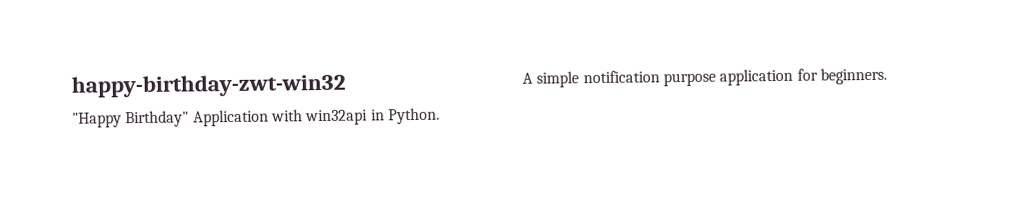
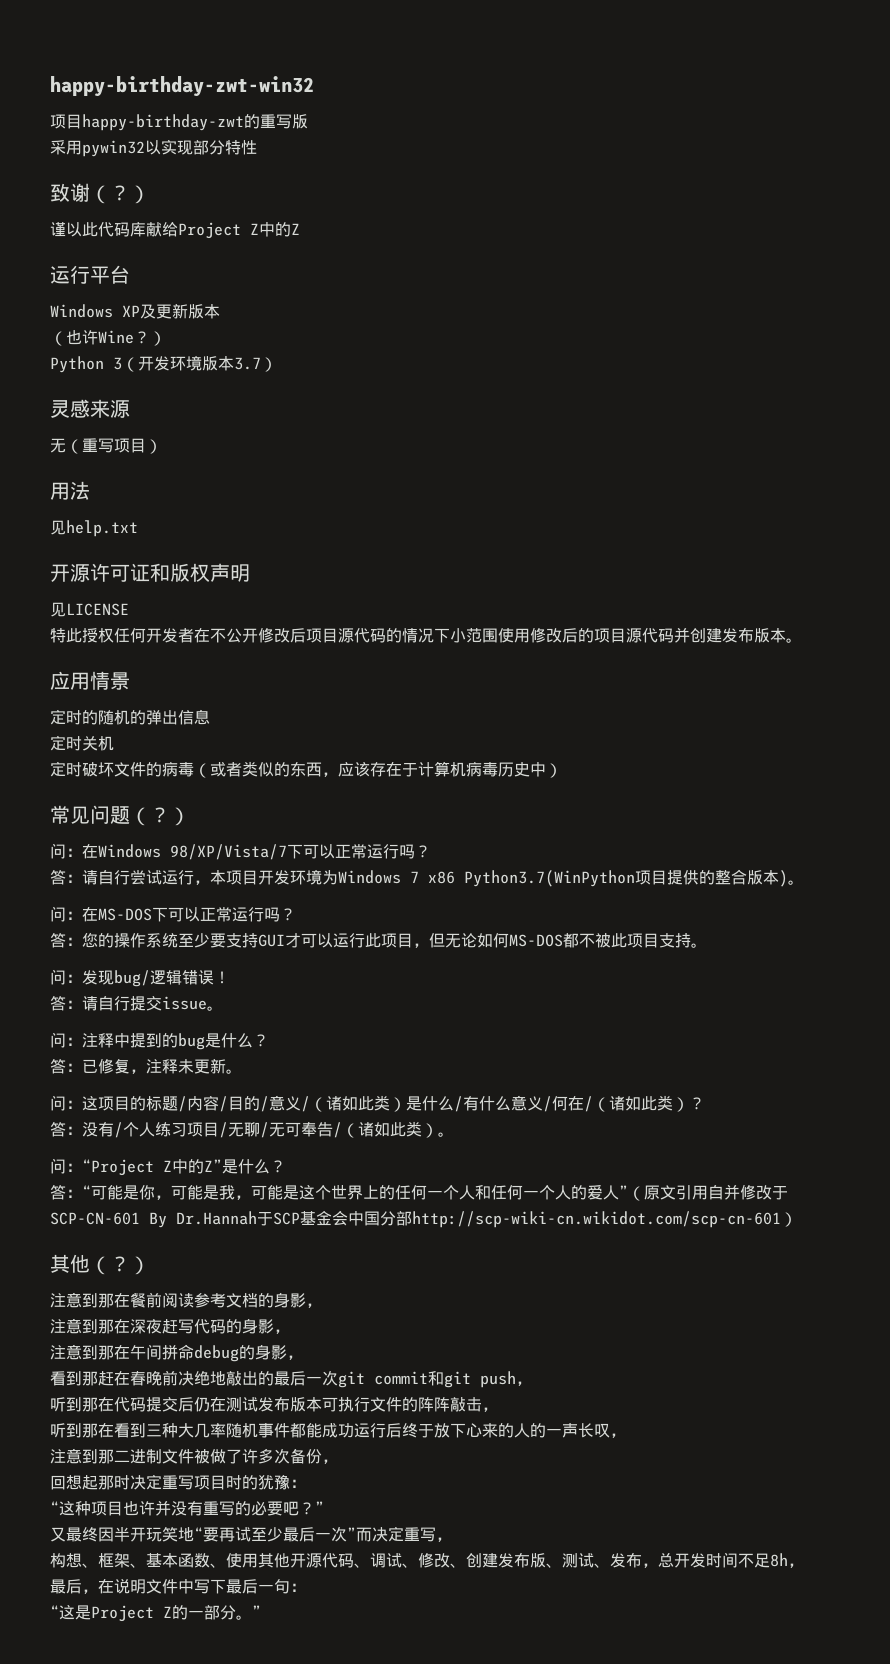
[72,107,440,128] [522,67,887,88] "Happy Birthday" Application with win32api in Python. // A simple notification purpose application for beginners. -> [50,114,308,131] [50,139,257,157] [50,183,150,204] [50,221,300,239] [50,265,130,284] [50,303,220,319] [50,330,166,346] [50,355,277,373] [50,399,130,418] [50,438,162,454] [50,481,90,500] [50,520,138,537] [50,563,250,582] [50,602,129,617] [50,627,802,643] [50,671,130,690] [50,709,210,725] [50,735,114,751] [50,761,562,778] [50,805,190,826] [50,843,431,860] [50,869,804,887] [50,906,296,922] [50,932,707,948] [50,969,230,987] [50,995,223,1011] [50,1032,269,1050] [50,1058,242,1074] [50,1095,705,1112] [50,1121,454,1138] [50,1158,286,1176] [50,1184,788,1201] [50,1210,797,1228] [50,1254,150,1275] [50,1292,322,1308] [50,1318,290,1334] [50,1344,303,1362] [50,1370,532,1388] [50,1396,498,1412] [50,1423,626,1438] [50,1448,338,1464] [50,1474,306,1490] [50,1500,324,1516] [50,1526,452,1542] [50,1552,804,1568] [50,1578,306,1594] [50,1605,261,1622] 项目happy-birthday-zwt的重写版 // 采用pywin32以实现部分特性 // 致谢（？） // 谨以此代码库献给Project Z中的Z // 运行平台 // Windows XP及更新版本 // （也许Wine？） // Python 3（开发环境版本3.7） // 灵感来源 // 无（重写项目） // 用法 // 见help.txt // 开源许可证和版权声明 // 见LICENSE // 特此授权任何开发者在不公开修改后项目源代码的情况下小范围使用修改后的项目源代码并创建发布版本。 // 应用情景 // 定时的随机的弹出信息 // 定时关机 // 定时破坏文件的病毒（或者类似的东西，应该存在于计算机病毒历史中） // 常见问题（？） // 问：在Windows 98/XP/Vista/7下可以正常运行吗？ // 答：请自行尝试运行，本项目开发环境为Windows 7 x86 Python3.7(WinPython项目提供的整合版本)。 // 问：在MS-DOS下可以正常运行吗？ // 答：您的操作系统至少要支持GUI才可以运行此项目，但无论如何MS-DOS都不被此项目支持。 // 问：发现bug/逻辑错误！ // 答：请自行提交issue。 // 问：注释中提到的bug是什么？ // 答：已修复，注释未更新。 // 问：这项目的标题/内容/目的/意义/（诸如此类）是什么/有什么意义/何在/（诸如此类）？ // 答：没有/个人练习项目/无聊/无可奉告/（诸如此类）。 // 问：“Project Z中的Z”是什么？ // 答：“可能是你，可能是我，可能是这个世界上的任何一个人和任何一个人的爱人”（原文引用自并修改于SCP-CN-601 By Dr.Hannah于SCP基金会中国分部http://scp-wiki-cn.wikidot.com/scp-cn-601） // 其他（？） // 注意到那在餐前阅读参考文档的身影， // 注意到那在深夜赶写代码的身影， // 注意到那在午间拼命debug的身影， // 看到那赶在春晚前决绝地敲出的最后一次git commit和git push， // 听到那在代码提交后仍在测试发布版本可执行文件的阵阵敲击， // 听到那在看到三种大几率随机事件都能成功运行后终于放下心来的人的一声长叹， // 注意到那二进制文件被做了许多次备份， // 回想起那时决定重写项目时的犹豫： // “这种项目也许并没有重写的必要吧？” // 又最终因半开玩笑地“要再试至少最后一次”而决定重写， // 构想、框架、基本函数、使用其他开源代码、调试、修改、创建发布版、测试、发布，总开发时间不足8h， // 最后，在说明文件中写下最后一句： // “这是Project Z的一部分。”

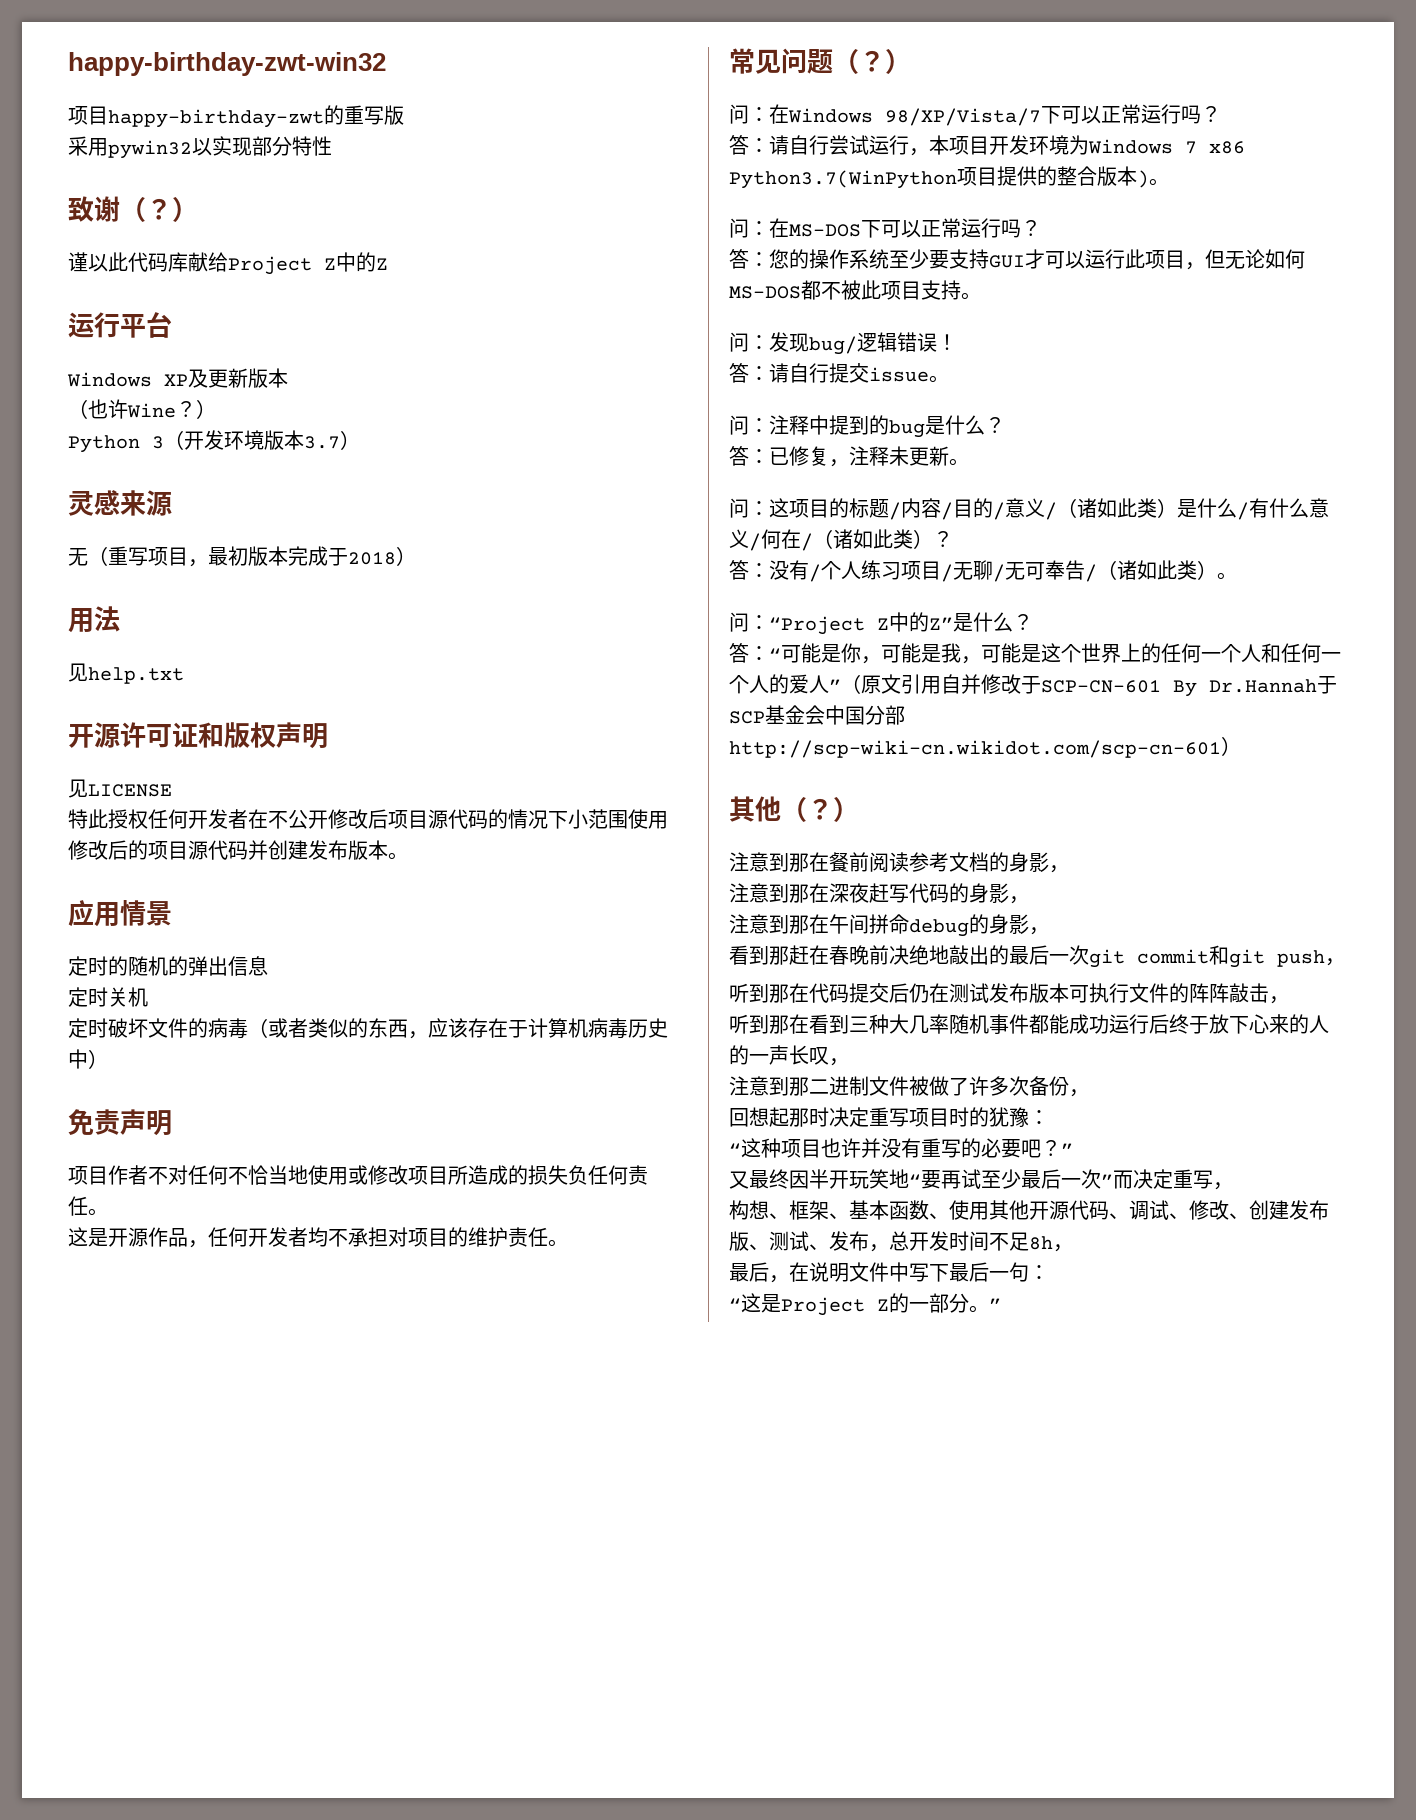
(146, 445) none -> [188,546,396,567] ，最初版本完成于2018
(562, 770) none -> [68,1109,172,1136] [68,1165,648,1185] [68,1196,108,1216] [68,1227,568,1248] // 免责声明 // 项目作者不对任何不恰当地使用或修改项目所造成的损失负任何责任。 // 这是开源作品，任何开发者均不承担对项目的维护责任。

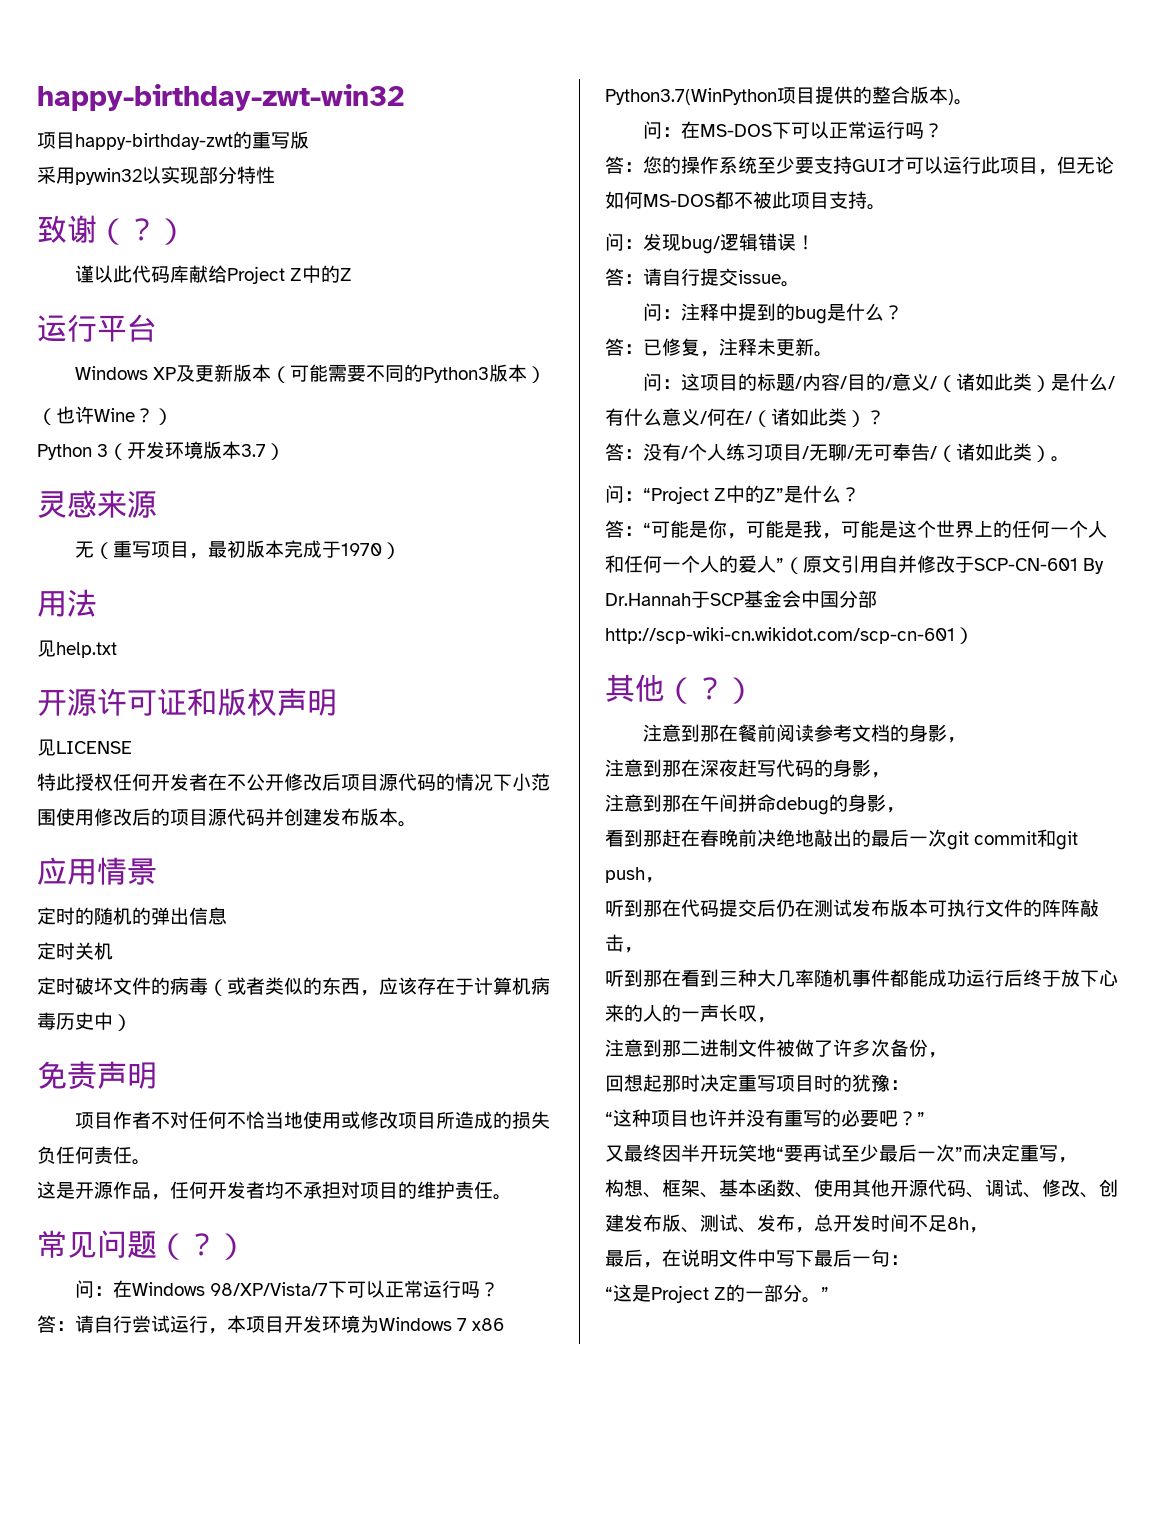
(288, 378) none -> [271,364,547,383] （可能需要不同的Python3版本）
[348,552,396,565] 2018 -> [341,543,383,556] 1970

